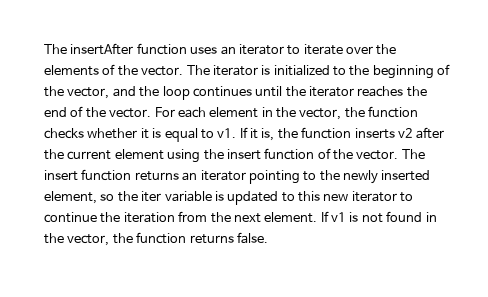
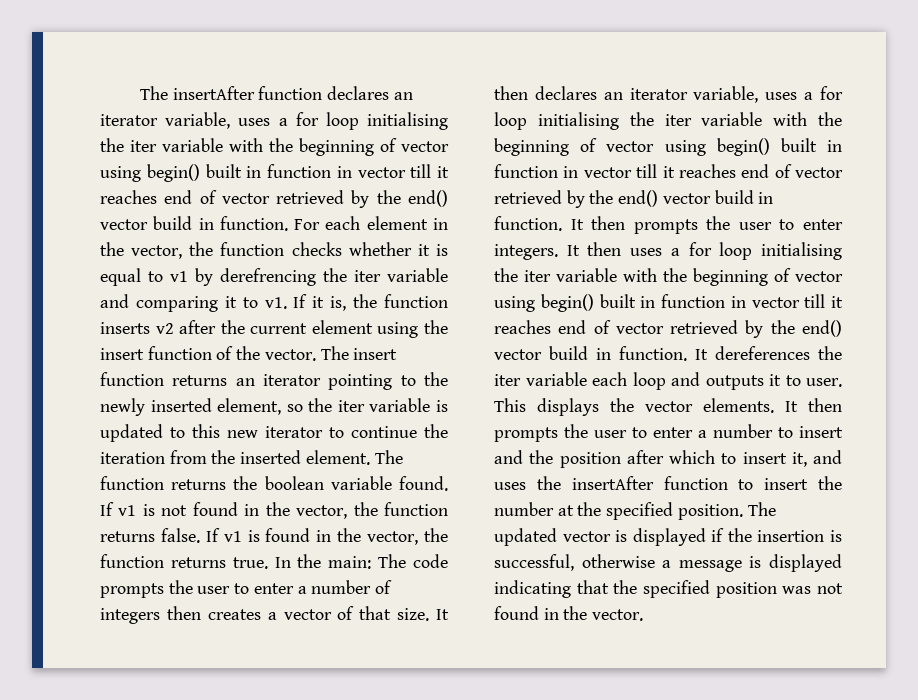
[190,44,397,55] [44,64,451,79] [44,86,427,100] [44,106,152,118] uses an iterator to iterate over the elements of the vector. The iterator is initialized to the beginning of the vector, and the loop continues until the iterator reaches the end of the vector. -> [327,86,413,100] [100,112,448,130] [100,138,449,156] [100,164,449,182] [100,190,448,208] [100,216,288,231] declares an iterator variable, uses a for loop initialising the iter variable with the beginning of vector using begin() built in function in vector till it reaches end of vector retrieved by the end() vector build in function.
(214, 134) none -> [170,268,448,286] [100,294,258,312] v1 by derefrencing the iter variable and comparing it to
[233,212,318,223] next element. -> [240,450,403,465] [100,476,448,491] inserted element. The function returns the boolean variable found.
(268, 238) none -> [205,528,448,545] [100,554,448,569] [100,580,393,598] [100,606,449,624] [494,86,843,103] [494,112,842,130] [494,138,842,156] [494,164,843,178] [494,190,774,208] [494,216,843,234] [494,242,842,260] [494,268,843,286] [494,294,843,312] [494,320,842,338] [494,346,842,361] [494,372,842,390] [494,398,842,416] [494,424,843,442] [494,450,842,468] [494,476,842,490] [494,502,776,520] [494,528,842,546] [494,554,842,572] [494,580,843,598] [494,606,644,621] If v1 is found in the vector, the function returns true. In the main: The code prompts the user to enter a number of integers then creates a vector of that size. It then declares an iterator variable, uses a for loop initialising the iter variable with the beginning of vector using begin() built in function in vector till it reaches end of vector retrieved by the end() vector build in function. It then prompts the user to enter integers. It then uses a for loop initialising the iter variable with the beginning of vector using begin() built in function in vector till it reaches end of vector retrieved by the end() vector build in function. It dereferences the iter variable each loop and outputs it to user. This displays the vector elements. It then prompts the user to enter a number to insert and the position after which to insert it, and uses the insertAfter function to insert the number at the specified position. The updated vector is displayed if the insertion is successful, otherwise a message is displayed indicating that the specified position was not found in the vector.

